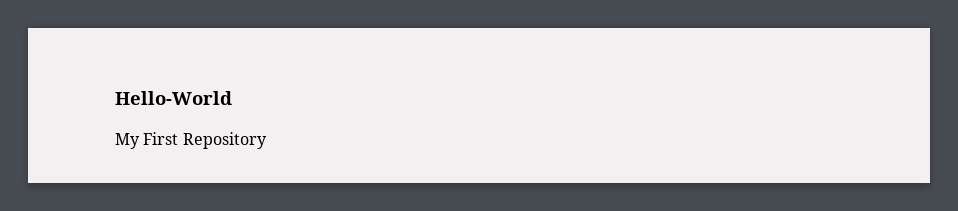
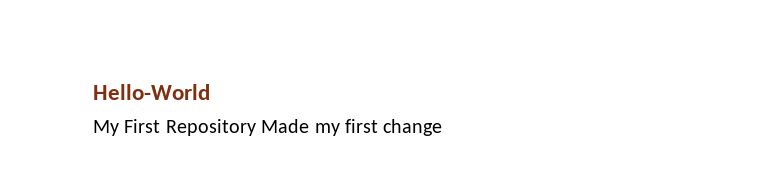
(267, 140) none -> [261,119,443,136] Made my first change

